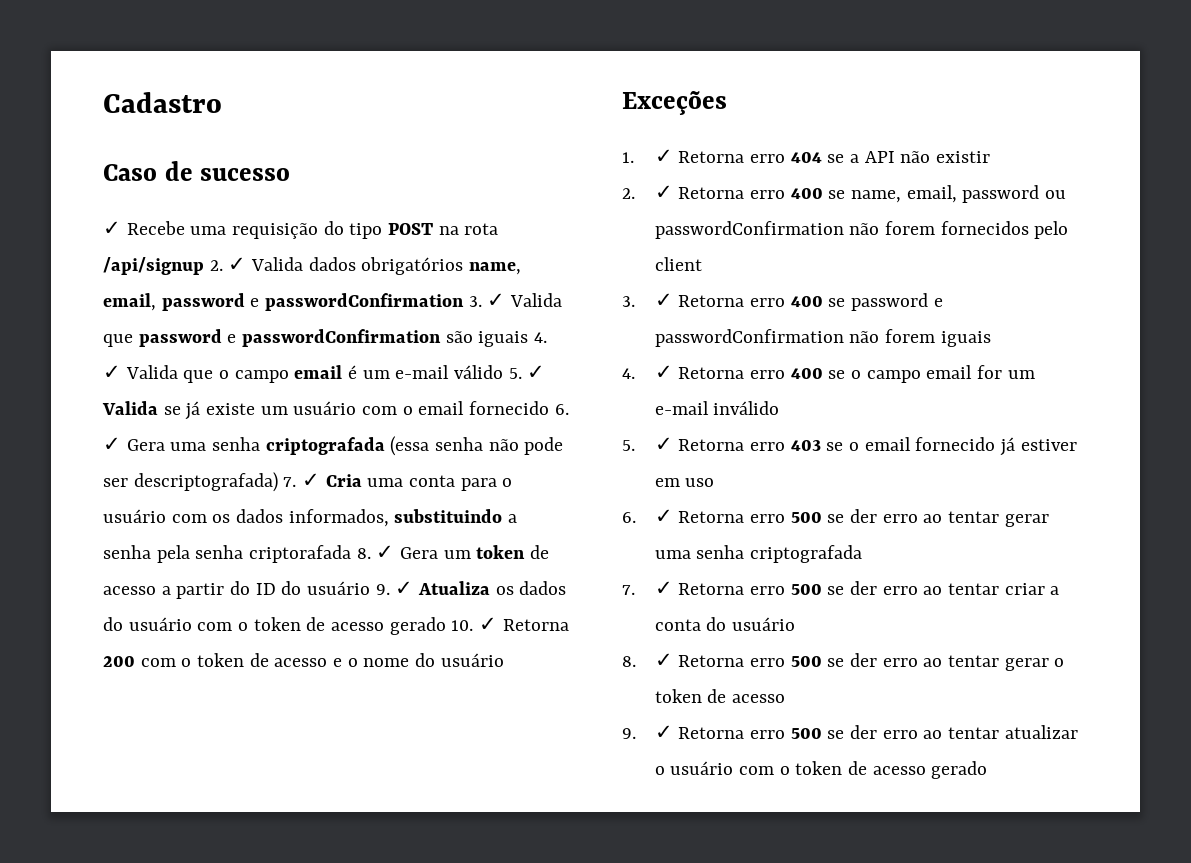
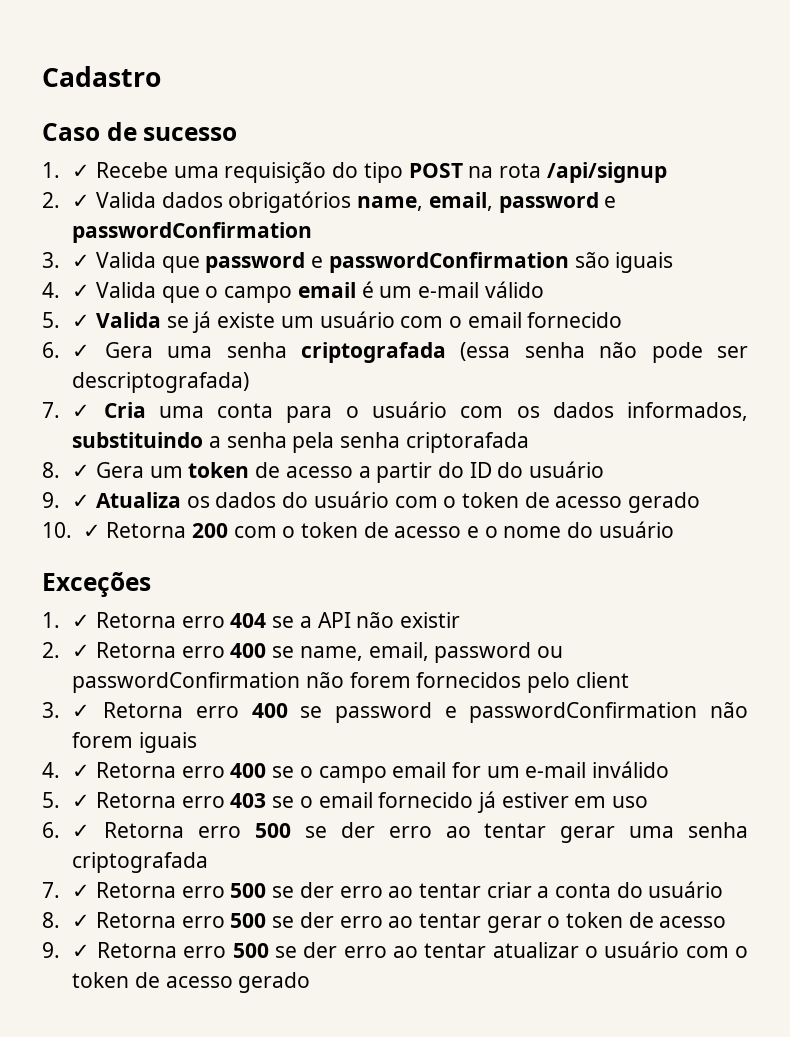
(291, 174) none -> [42,162,60,178] 1.
(204, 266) none -> (667, 172) //
(465, 302) none -> (313, 232) //
(529, 339) none -> (674, 262) //
(504, 372) none -> (544, 289) //
(550, 408) none -> (623, 320) //
(278, 482) none -> (250, 382) //
(352, 554) none -> (529, 442) //
(371, 588) none -> (604, 469) //
(446, 626) none -> (700, 502) //

